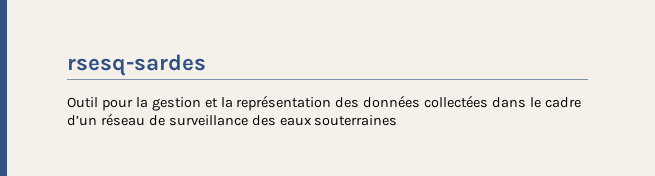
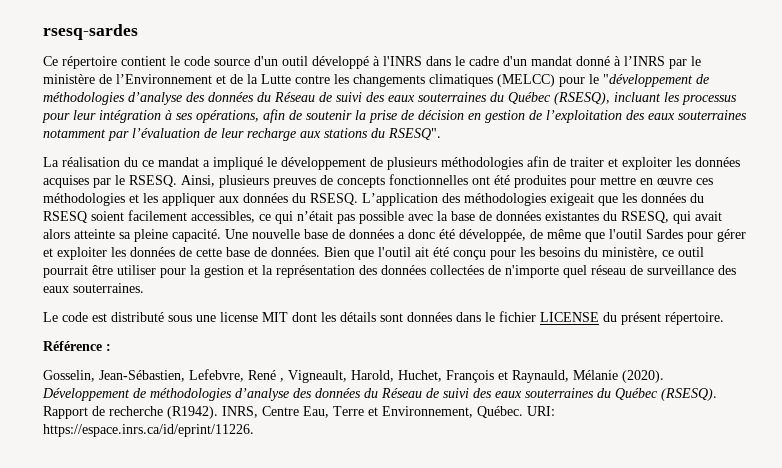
[67,97,98,108] Outil -> [43,56,701,69] [43,74,709,87] [43,92,737,105] [42,109,747,123] [43,128,441,141] [43,156,740,170] [43,174,713,188] [43,193,704,206] [43,210,722,224] [43,229,746,242] [43,247,704,260] [43,265,156,278] Ce répertoire contient le code source d'un outil développé à l'INRS dans le cadre d'un mandat donné à l’INRS par le ministère de l’Environnement et de la Lutte contre les changements climatiques (MELCC) pour le "développement de méthodologies d’analyse des données du Réseau de suivi des eaux souterraines du Québec (RSESQ), incluant les processus pour leur intégration à ses opérations, afin de soutenir la prise de décision en gestion de l’exploitation des eaux souterraines notamment par l’évaluation de leur recharge aux stations du RSESQ". // La réalisation du ce mandat a impliqué le développement de plusieurs méthodologies afin de traiter et exploiter les données acquises par le RSESQ. Ainsi, plusieurs preuves de concepts fonctionnelles ont été produites pour mettre en œuvre ces méthodologies et les appliquer aux données du RSESQ. L’application des méthodologies exigeait que les données du RSESQ soient facilement accessibles, ce qui n’était pas possible avec la base de données existantes du RSESQ, qui avait alors atteinte sa pleine capacité. Une nouvelle base de données a donc été développée, de même que l'outil Sardes pour gérer et exploiter les données de cette base de données. Bien que l'outil ait été conçu pour les besoins du ministère, ce outil pourrait être utiliser
[492,97,581,108] [67,115,97,126] dans le cadre d’un -> [488,265,587,278] de n'importe quel
[314,115,398,126] souterraines -> [73,283,144,293] [43,311,724,325] [43,341,111,351] [43,369,664,383] [42,388,717,401] [43,406,555,419] [43,424,254,437] souterraines. // Le code est distributé sous une license MIT dont les détails sont données dans le fichier LICENSE du présent répertoire. // Référence : // Gosselin, Jean-Sébastien, Lefebvre, René , Vigneault, Harold, Huchet, François et Raynauld, Mélanie (2020). Développement de méthodologies d’analyse des données du Réseau de suivi des eaux souterraines du Québec (RSESQ). Rapport de recherche (R1942). INRS, Centre Eau, Terre et Environnement, Québec. URI: https://espace.inrs.ca/id/eprint/11226.

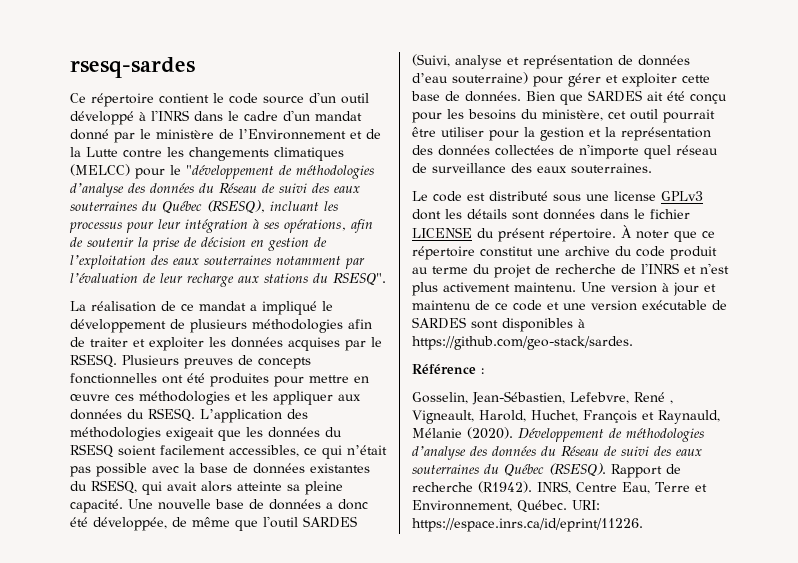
[614,56,665,66] à l’INRS -> (109, 134) none
[124,157,138,167] du -> [161,301,176,311] de
[181,175,269,188] Ainsi, plusieurs -> [122,355,179,365] Plusieurs
[646,229,683,239] Sardes -> [303,516,357,528] [412,54,690,69] [412,72,528,84] SARDES (Suivi, analyse et représentation de données d’eau souterraine)
[111,247,192,257] les données de -> (677, 80) none
[378,247,411,257] l'outil -> [588,90,642,102] SARDES
[662,250,674,257] ce -> [608,111,626,119] cet
[262,312,288,322] MIT -> [661,191,703,201] GPLv3
(724, 318) none -> [621,225,715,242] [412,246,717,260] [412,263,729,278] [412,282,716,296] [412,300,727,311] [412,317,585,332] [412,336,633,350] À noter que ce répertoire constitut une archive du code produit au terme du projet de recherche de l'INRS et n'est plus activement maintenu. Une version à jour et maintenu de ce code et une version exécutable de SARDES sont disponibles à https://github.com/geo-stack/sardes.

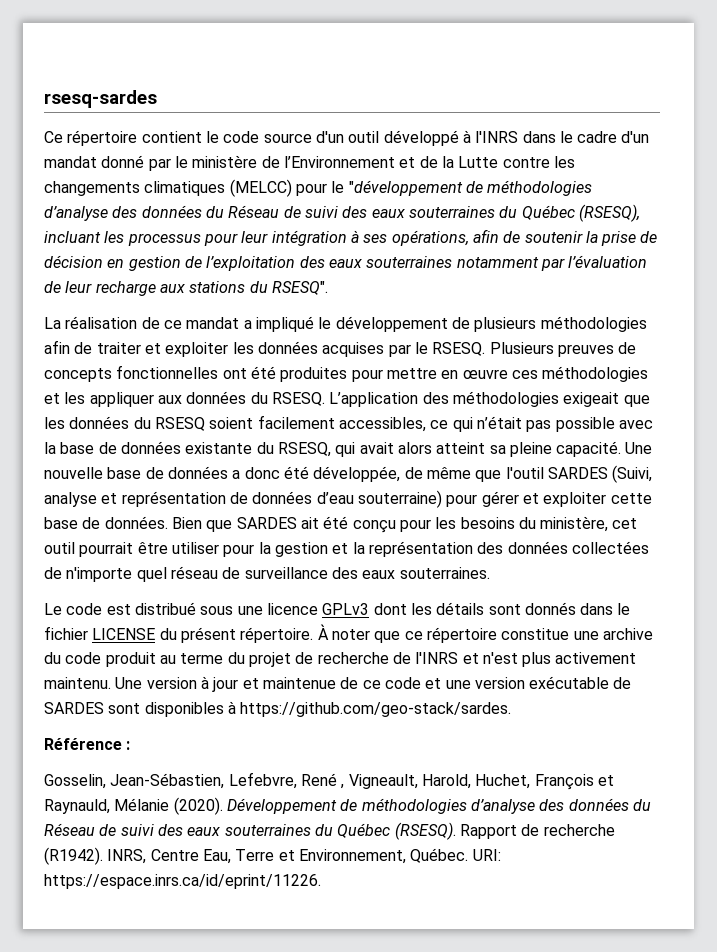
[310,463,370,473] existantes -> [185,442,253,454] existante
[237,481,282,491] atteinte -> [436,442,486,454] atteint
[489,191,548,201] distributé -> [134,602,196,615] distribué
[614,191,656,201] license -> [266,603,318,615] licence
[543,209,595,220] données -> [524,602,576,615] donnés
[480,246,533,257] constitut -> [501,628,570,640] constitue
[412,300,471,310] maintenu -> [262,677,336,689] maintenue

